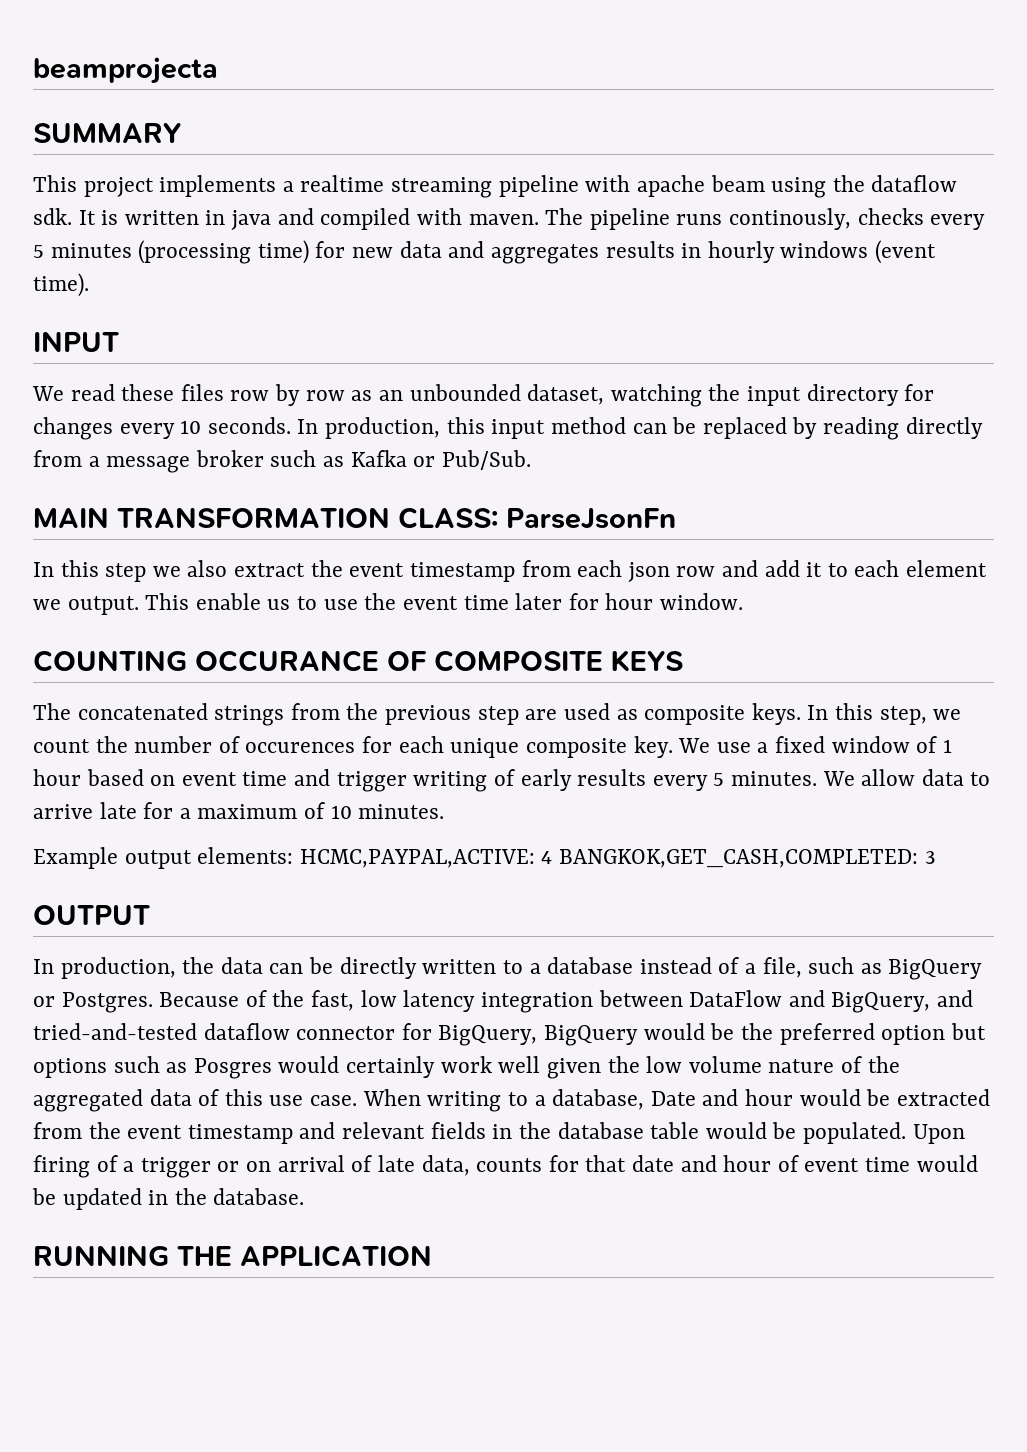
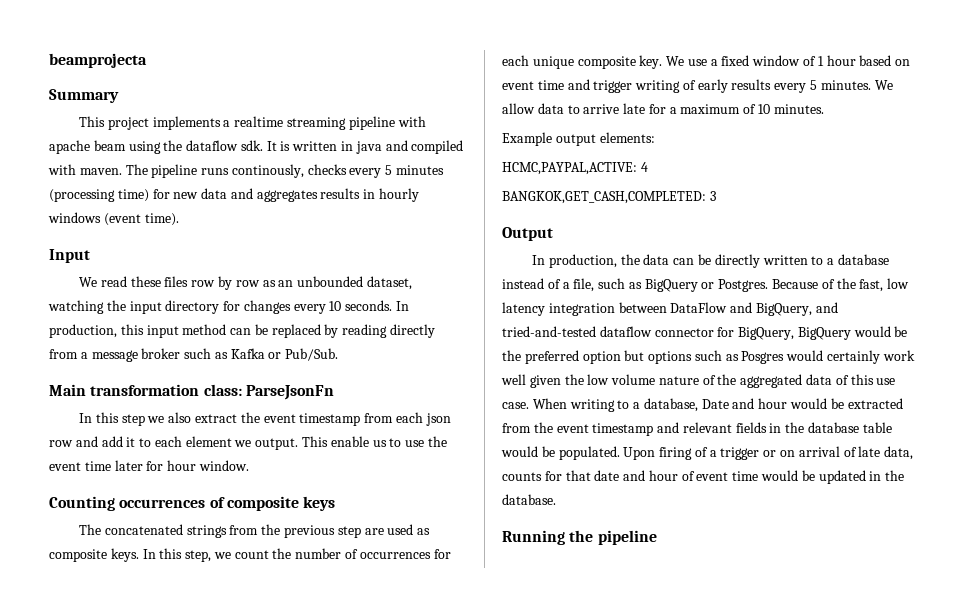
[33,123,182,143] SUMMARY -> [49,89,119,103] Summary
[33,331,119,352] INPUT -> [49,249,90,263] Input
[33,507,498,529] MAIN TRANSFORMATION CLASS: -> [49,384,242,396] Main transformation class:
[33,650,683,672] COUNTING OCCURANCE OF COMPOSITE KEYS -> [49,496,336,511] Counting occurrences of composite keys
[245,742,356,753] occurences -> [359,552,431,559] occurrences
(294, 855) none -> (655, 137) //
(553, 857) none -> (648, 167) //
[33,905,150,925] OUTPUT -> [502,227,553,241] Output
[33,1245,432,1267] RUNNING THE APPLICATION -> [502,530,657,545] Running the pipeline

